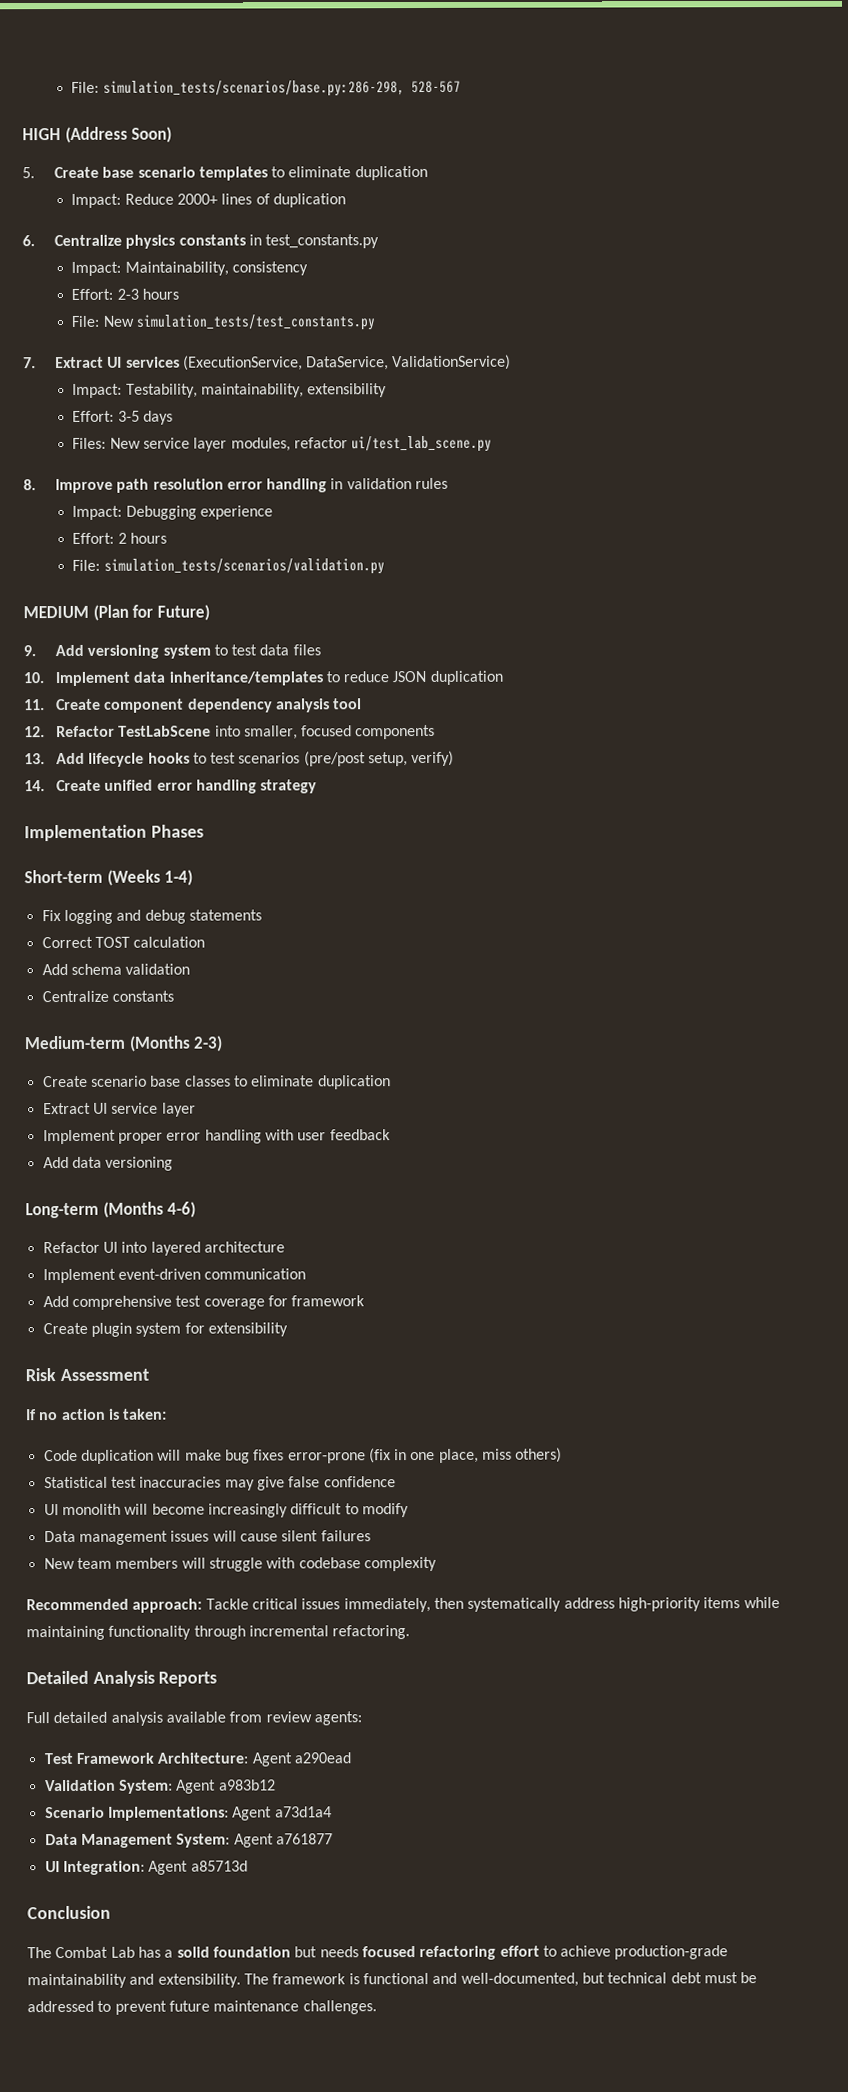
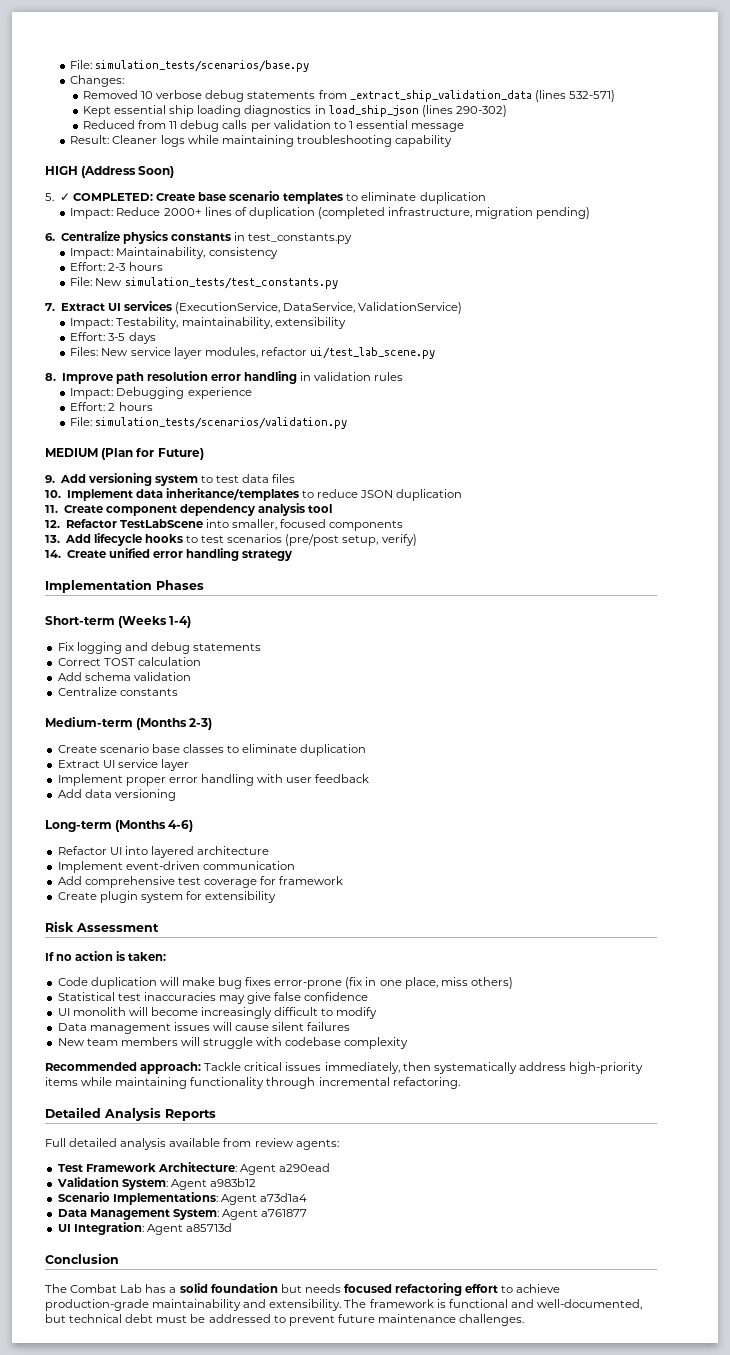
[71,80,461,97] File: simulation_tests/scenarios/base.py:286-298, 528-567 -> [70,60,310,72] [70,75,125,87] [83,90,615,102] [83,105,507,117] [83,120,465,132] [70,135,452,147] File: simulation_tests/scenarios/base.py // Changes: // Removed 10 verbose debug statements from _extract_ship_validation_data (lines 532-571) // Kept essential ship loading diagnostics in load_ship_json (lines 290-302) // Reduced from 11 debug calls per validation to 1 essential message // Result: Cleaner logs while maintaining troubleshooting capability
(35, 173) none -> [59,193,153,201] ✓ COMPLETED:
(347, 200) none -> [317,207,591,219] (completed infrastructure, migration pending)

